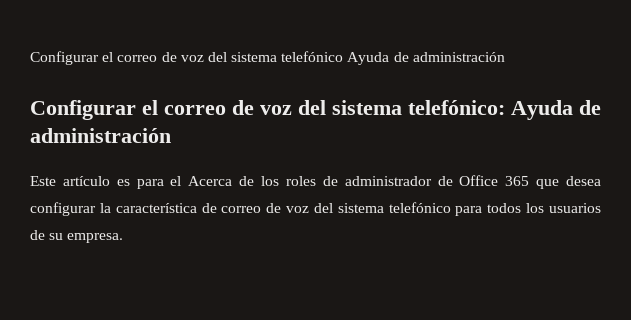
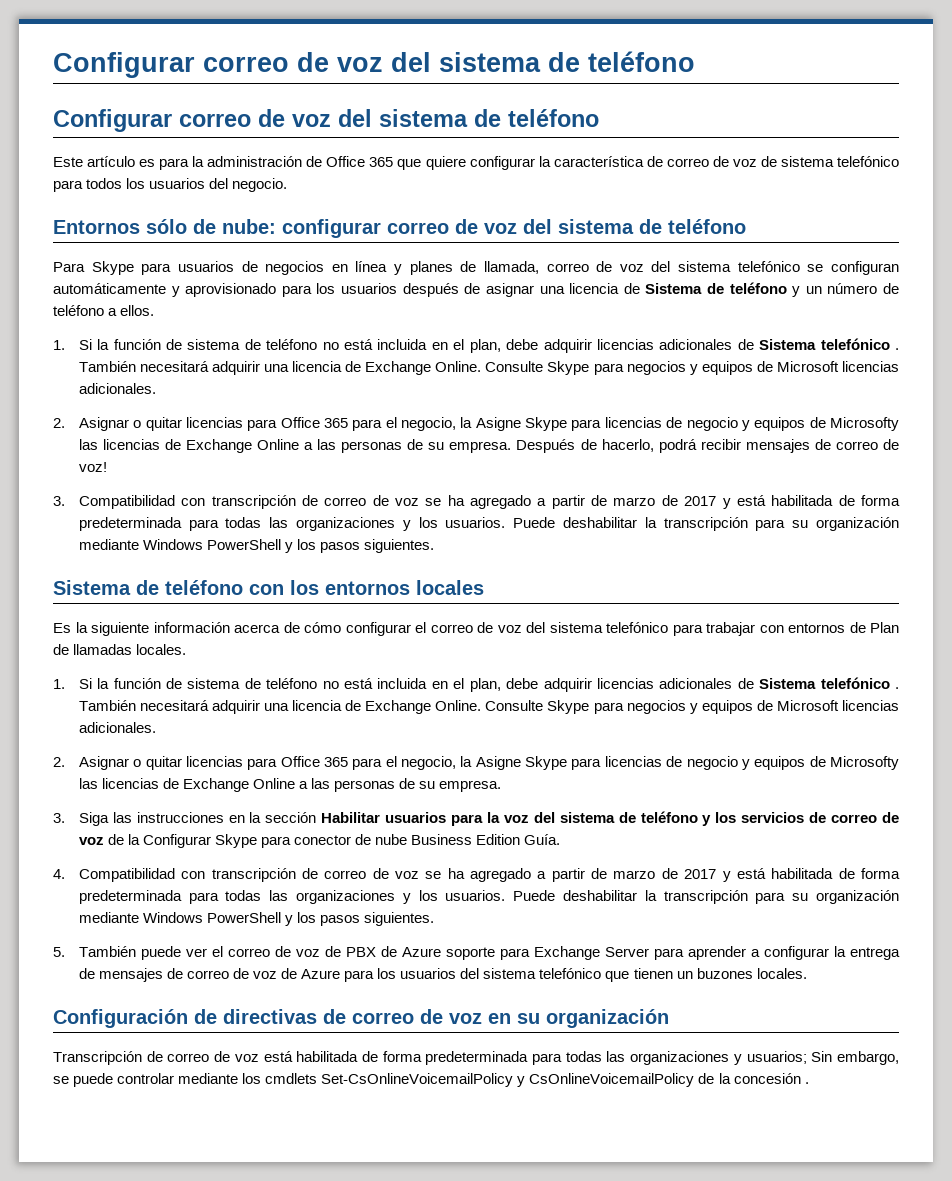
[30,51,99,65] Configurar -> [53,51,695,78] [53,109,599,132] [53,156,899,170] [53,178,288,192] [53,219,746,238] [53,261,900,275] [53,282,899,297] [53,305,155,316] [53,338,899,353] [78,361,900,375] [78,383,156,394] [53,417,900,431] [78,439,900,453] [78,462,107,472] [53,495,901,509] [78,517,899,531] [78,539,435,553] [53,580,484,595] [53,622,411,636] Configurar correo de voz del sistema de teléfono // Configurar correo de voz del sistema de teléfono // Este artículo es para la administración de Office 365 que quiere configurar la característica de correo de voz de sistema telefónico para todos los usuarios del negocio. // Entornos sólo de nube: configurar correo de voz del sistema de teléfono // Para Skype para usuarios de negocios en línea y planes de llamada, correo de voz del sistema telefónico se configuran automáticamente y aprovisionado para los usuarios después de asignar una licencia de Sistema de teléfono y un número de teléfono a ellos. // 1. Si la función de sistema de teléfono no está incluida en el plan, debe adquirir licencias adicionales de Sistema telefónico . También necesitará adquirir una licencia de Exchange Online. Consulte Skype para negocios y equipos de Microsoft licencias adicionales. // 2. Asignar o quitar licencias para Office 365 para el negocio, la Asigne Skype para licencias de negocio y equipos de Microsofty las licencias de Exchange Online a las personas de su empresa. Después de hacerlo, podrá recibir mensajes de correo de voz! // 3. Compatibilidad con transcripción de correo de voz se ha agregado a partir de marzo de 2017 y está habilitada de forma predeterminada para todas las organizaciones y los usuarios. Puede deshabilitar la transcripción para su organización mediante Windows PowerShell y los pasos siguientes. // Sistema de teléfono con los entornos locales // Es la siguiente información acerca de cómo configurar
[347,52,505,65] [30,100,601,120] [30,128,171,143] [30,175,602,189] [30,202,602,216] [30,230,124,243] Ayuda de administración // Configurar el correo de voz del sistema telefónico: Ayuda de administración // Este artículo es para el Acerca de los roles de administrador de Office 365 que desea configurar la característica de correo de voz del sistema telefónico para todos los usuarios de su empresa. -> [672,622,899,636] [53,644,187,655] [53,677,899,692] [78,700,900,714] [78,722,156,733] [53,756,900,770] [78,778,502,792] [53,811,899,826] [78,834,561,848] [53,868,901,882] [78,890,899,904] [78,912,435,926] [53,946,900,960] [78,968,807,982] [53,1009,669,1028] [53,1051,900,1065] [53,1073,809,1087] para trabajar con entornos de Plan de llamadas locales. // 1. Si la función de sistema de teléfono no está incluida en el plan, debe adquirir licencias adicionales de Sistema telefónico . También necesitará adquirir una licencia de Exchange Online. Consulte Skype para negocios y equipos de Microsoft licencias adicionales. // 2. Asignar o quitar licencias para Office 365 para el negocio, la Asigne Skype para licencias de negocio y equipos de Microsofty las licencias de Exchange Online a las personas de su empresa. // 3. Siga las instrucciones en la sección Habilitar usuarios para la voz del sistema de teléfono y los servicios de correo de voz de la Configurar Skype para conector de nube Business Edition Guía. // 4. Compatibilidad con transcripción de correo de voz se ha agregado a partir de marzo de 2017 y está habilitada de forma predeterminada para todas las organizaciones y los usuarios. Puede deshabilitar la transcripción para su organización mediante Windows PowerShell y los pasos siguientes. // 5. También puede ver el correo de voz de PBX de Azure soporte para Exchange Server para aprender a configurar la entrega de mensajes de correo de voz de Azure para los usuarios del sistema telefónico que tienen un buzones locales. // Configuración de directivas de correo de voz en su organización // Transcripción de correo de voz está habilitada de forma predeterminada para todas las organizaciones y usuarios; Sin embargo, se puede controlar mediante los cmdlets Set-CsOnlineVoicemailPolicy y CsOnlineVoicemailPolicy de la concesión .

